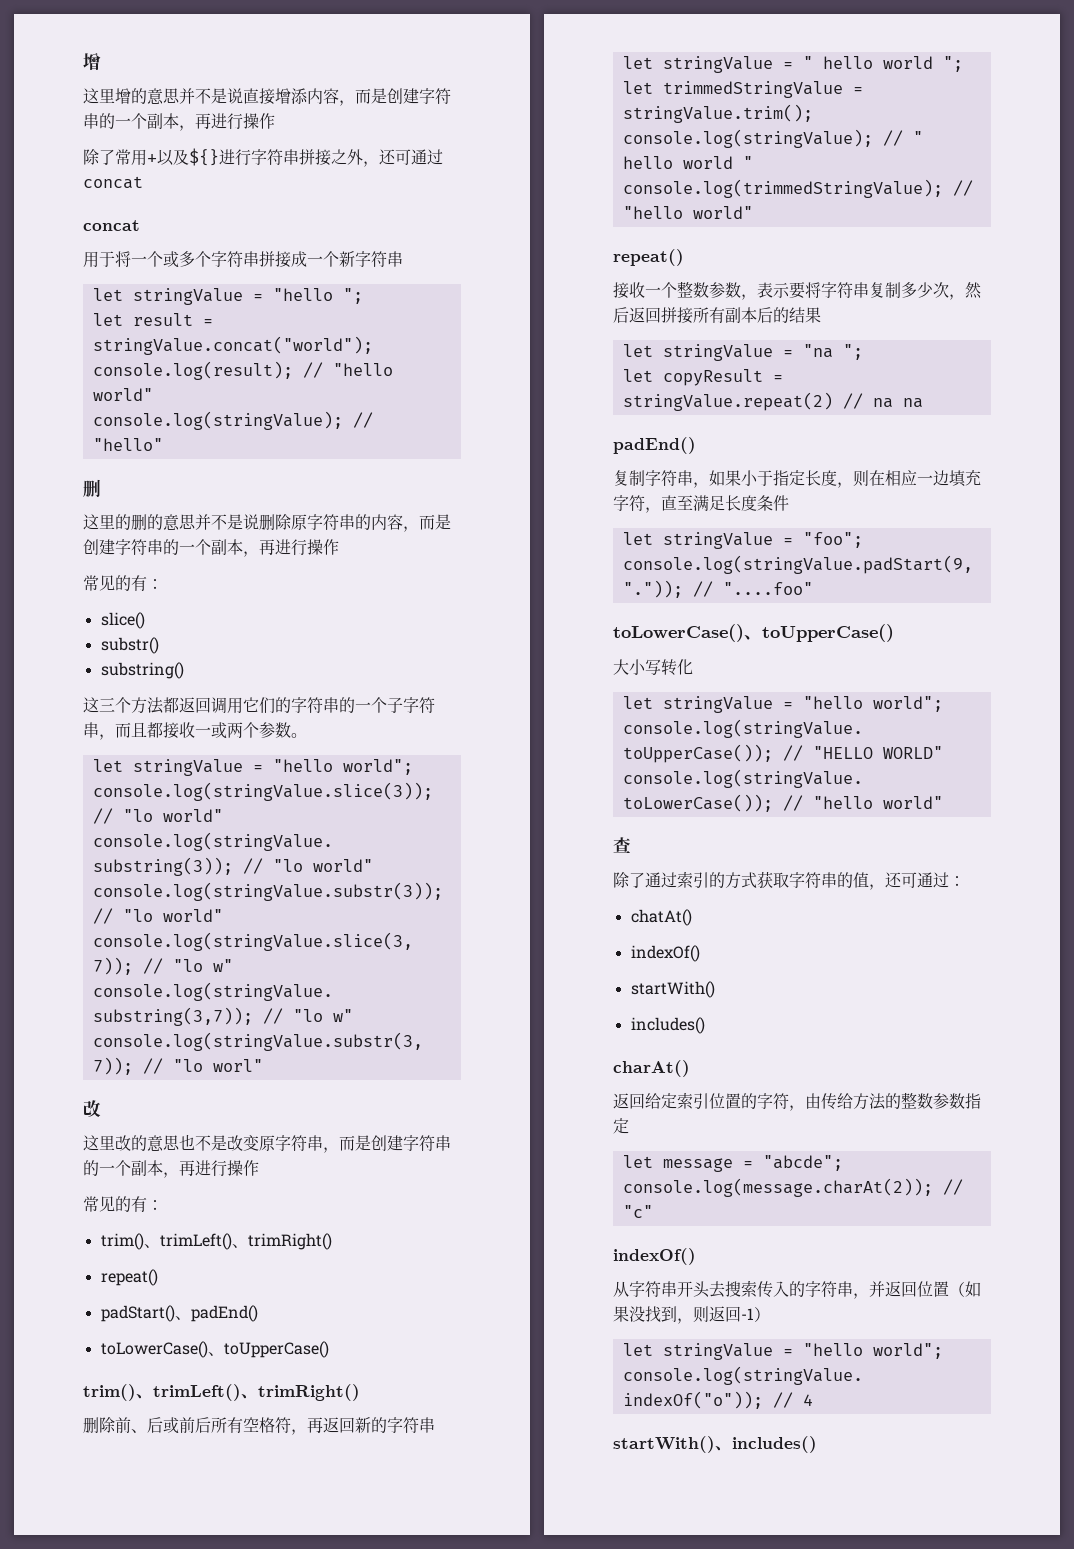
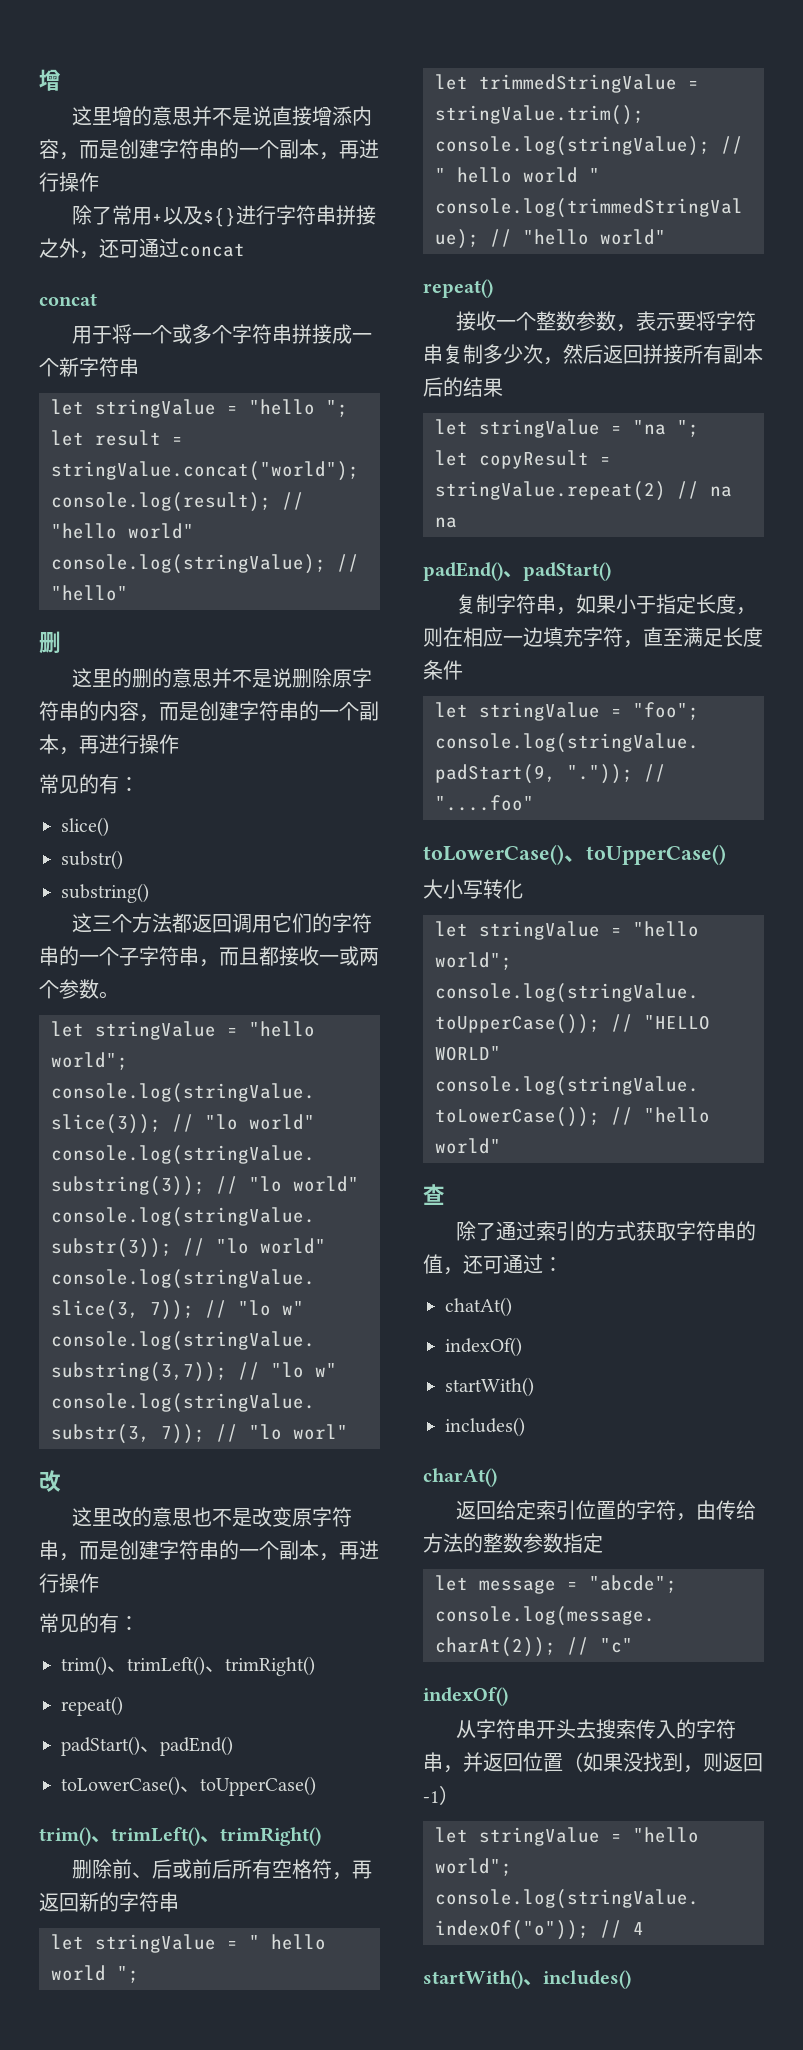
(696, 445) none -> [503,562,611,581] 、padStart()

